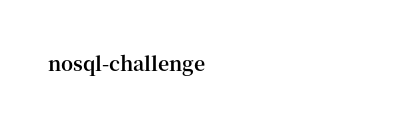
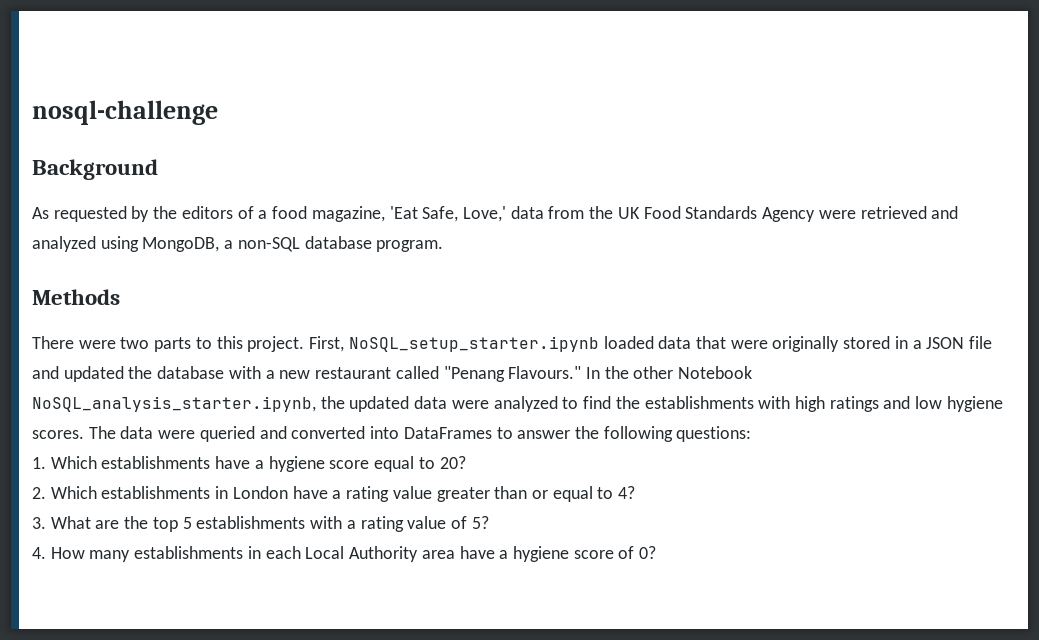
(205, 65) none -> [32,159,158,180] [32,206,959,222] [32,236,444,252] [32,289,120,305] [32,336,993,352] [32,366,753,382] [32,396,1003,412] [32,426,752,442] [32,456,466,472] [32,486,636,502] [32,516,489,532] [32,546,657,562] // Background // As requested by the editors of a food magazine, 'Eat Safe, Love,' data from the UK Food Standards Agency were retrieved and analyzed using MongoDB, a non-SQL database program. // Methods // There were two parts to this project. First, NoSQL_setup_starter.ipynb loaded data that were originally stored in a JSON file and updated the database with a new restaurant called "Penang Flavours." In the other Notebook NoSQL_analysis_starter.ipynb, the updated data were analyzed to find the establishments with high ratings and low hygiene scores. The data were queried and converted into DataFrames to answer the following questions: // 1. Which establishments have a hygiene score equal to 20? // 2. Which establishments in London have a rating value greater than or equal to 4? // 3. What are the top 5 establishments with a rating value of 5? // 4. How many establishments in each Local Authority area have a hygiene score of 0?

